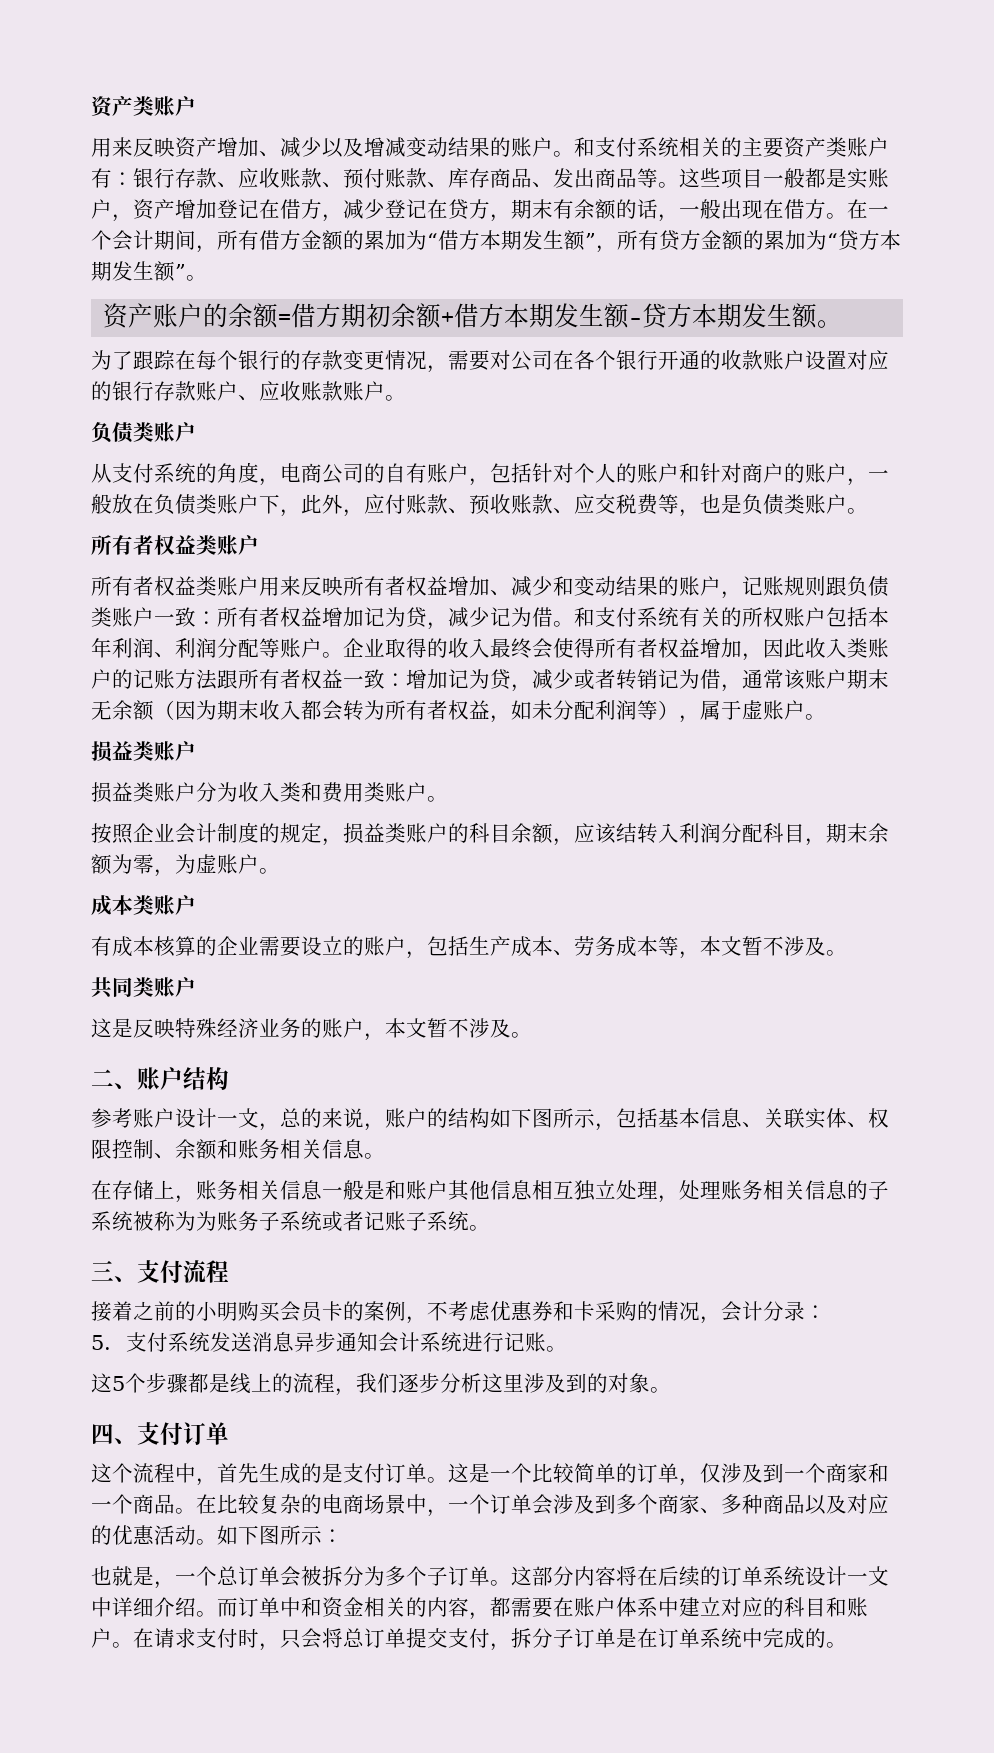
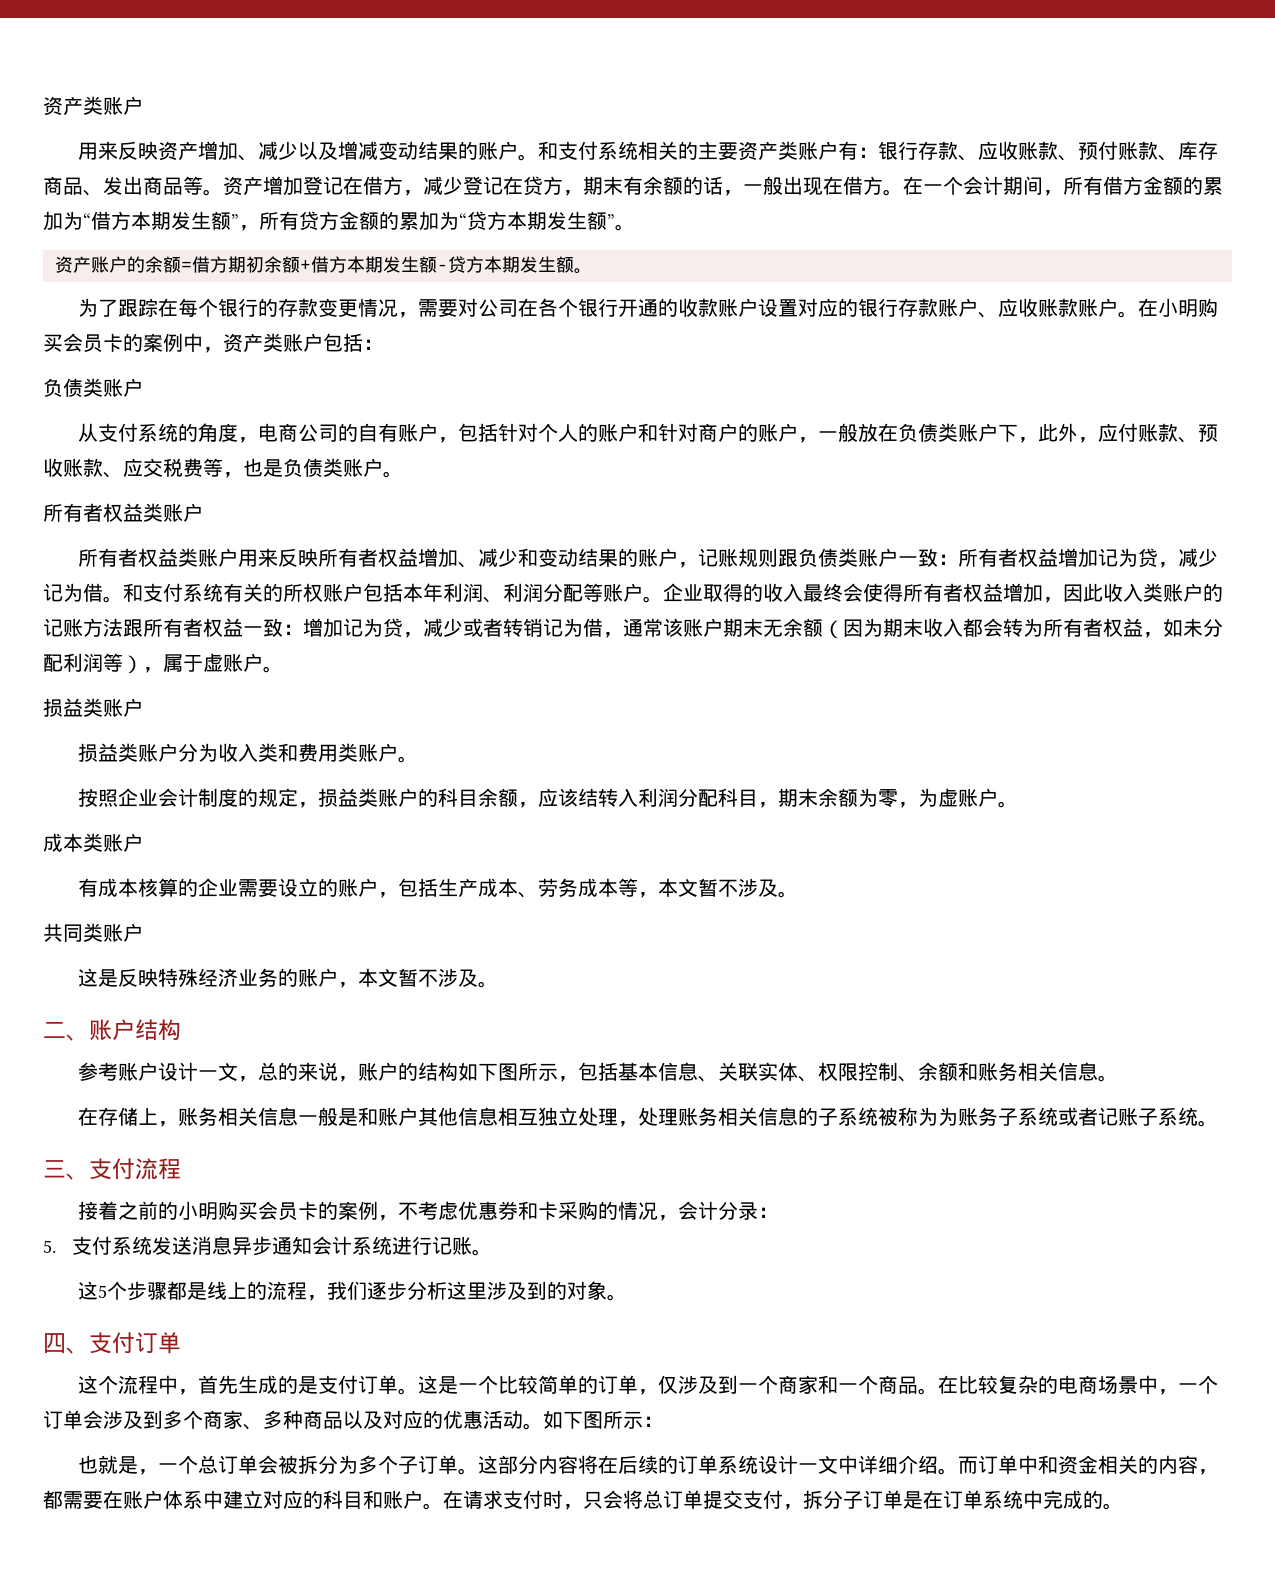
[679,168,889,189] [91,199,133,222] 这些项目一般都是实账户， -> (223, 192) none
(406, 398) none -> [1137,298,1218,317] [43,333,383,353] 在小明购买会员卡的案例中，资产类账户包括：

